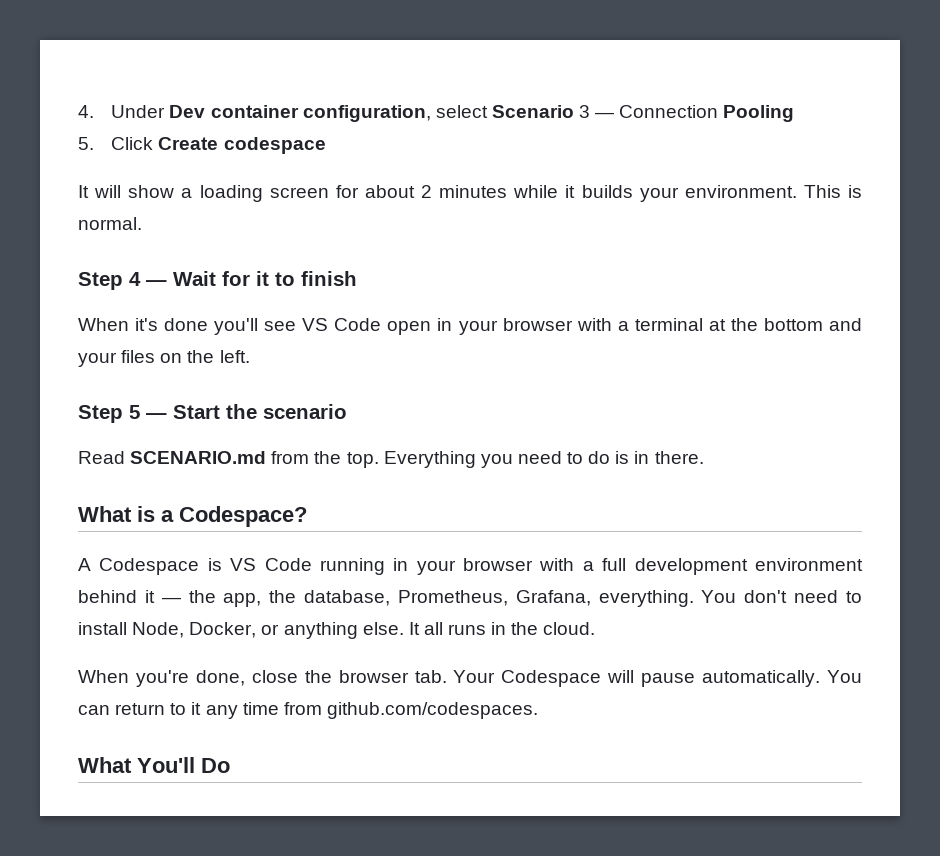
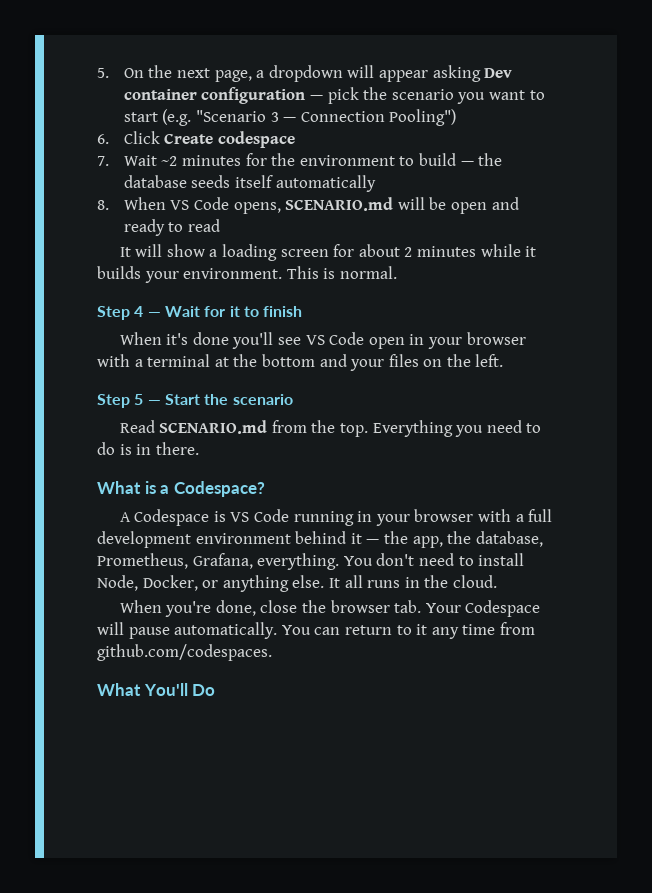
[78,105,574,122] 4. Under Dev container configuration, select Scenario -> [97,65,513,82] [123,87,545,104] [123,109,266,126] 5. On the next page, a dropdown will appear asking Dev container configuration — pick the scenario you want to start (e.g. "Scenario
[723,105,795,122] [78,137,94,150] Pooling // 5. -> [389,109,457,126] [97,134,109,144] Pooling") // 6.
(326, 145) none -> [97,153,503,166] [123,175,376,192] [97,197,519,214] [123,219,220,236] // 7. Wait ~2 minutes for the environment to build — the database seeds itself automatically // 8. When VS Code opens, SCENARIO.md will be open and ready to read

